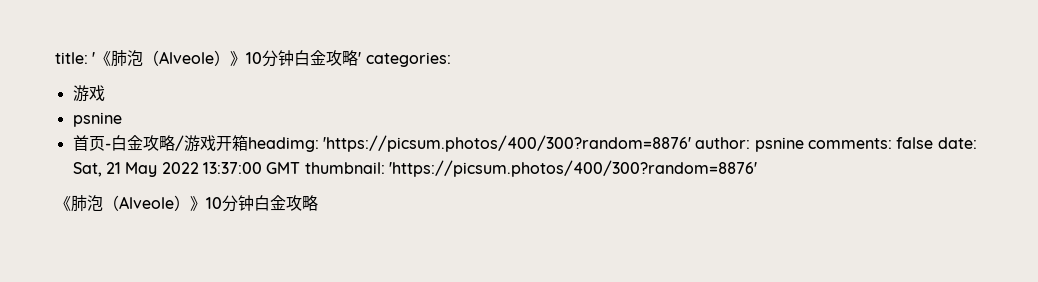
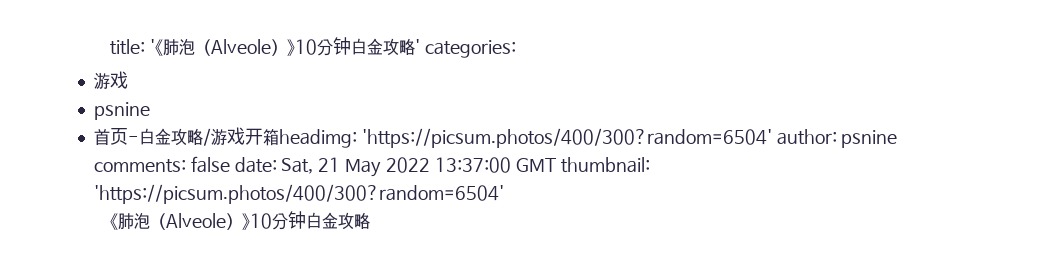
[322,135,691,152] 'https://picsum.photos/400/300?random=8876' -> [361,128,772,148] 'https://picsum.photos/400/300?random=6504'
[388,160,757,177] 'https://picsum.photos/400/300?random=8876' -> [93,184,504,204] 'https://picsum.photos/400/300?random=6504'

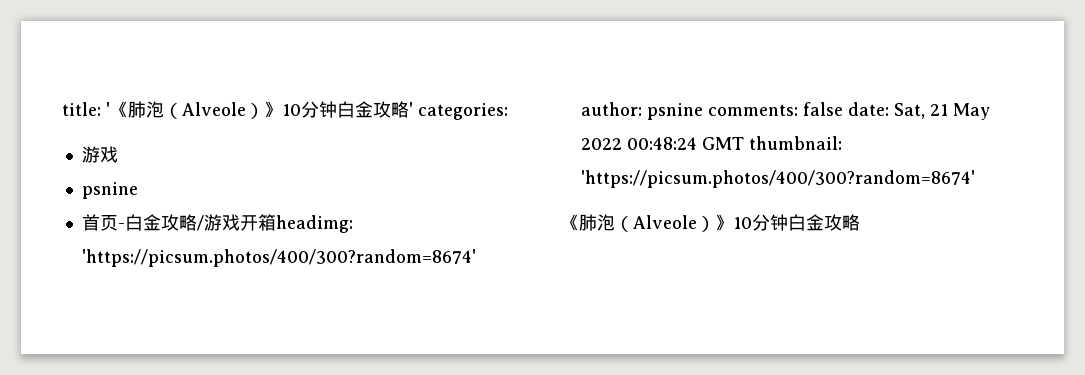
[361,128,772,148] 'https://picsum.photos/400/300?random=6504' -> [81,249,476,267] 'https://picsum.photos/400/300?random=8674'
[434,157,511,173] 13:37:00 -> [626,137,697,150] 00:48:24
[93,184,504,204] 'https://picsum.photos/400/300?random=6504' -> [580,170,975,188] 'https://picsum.photos/400/300?random=8674'

